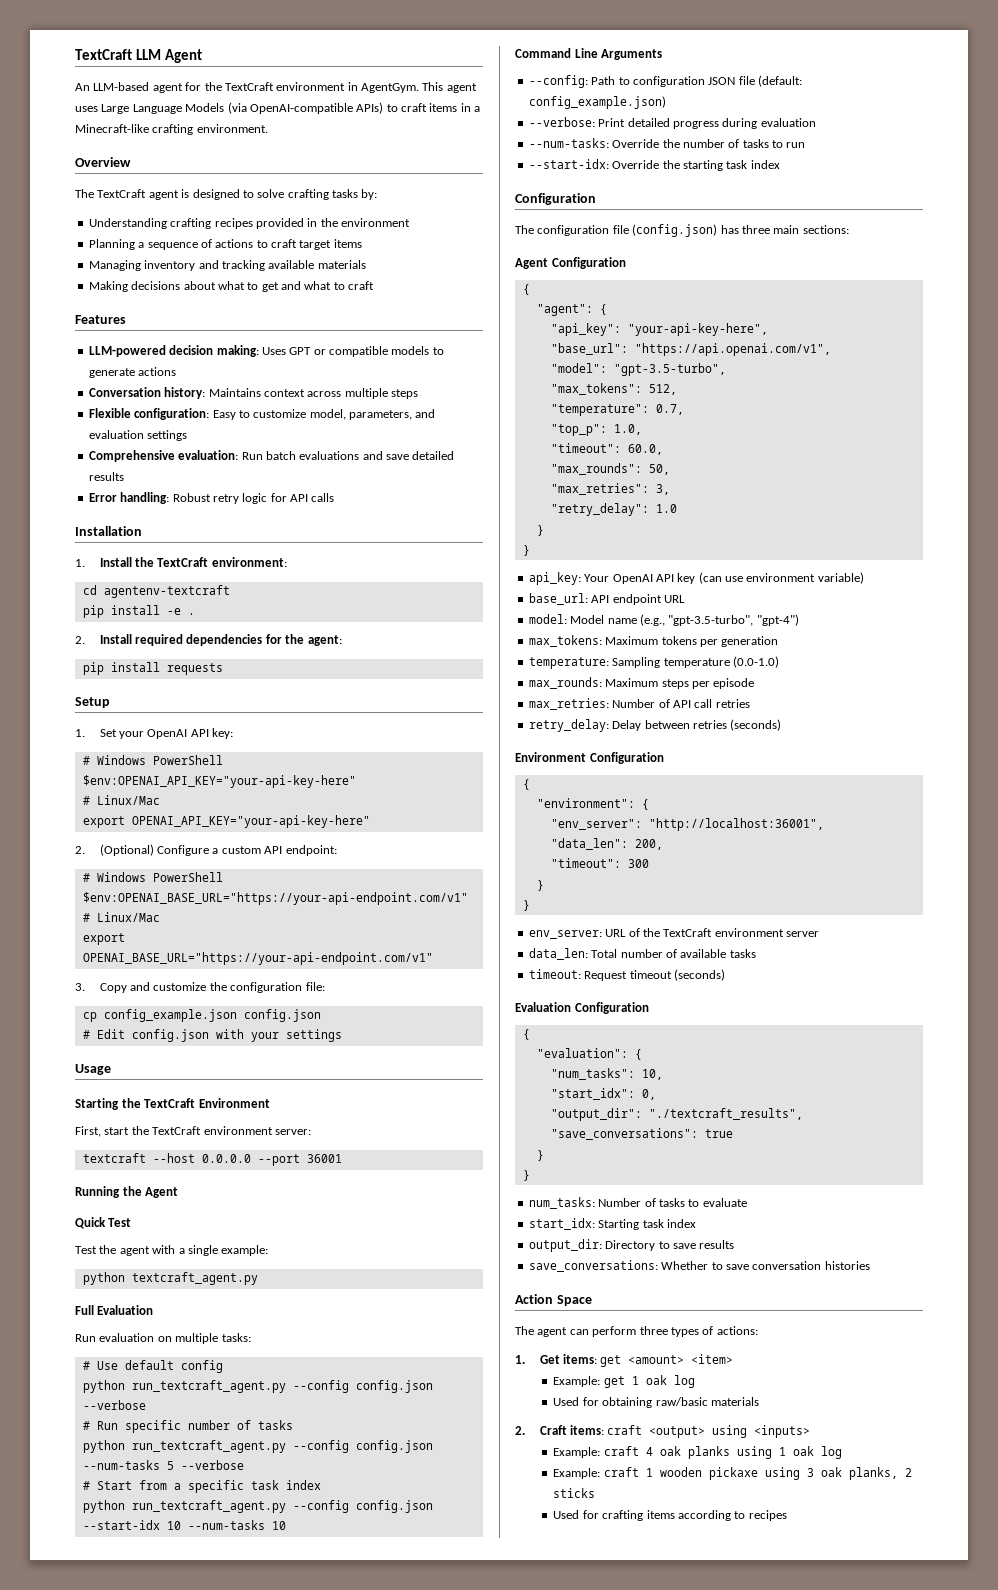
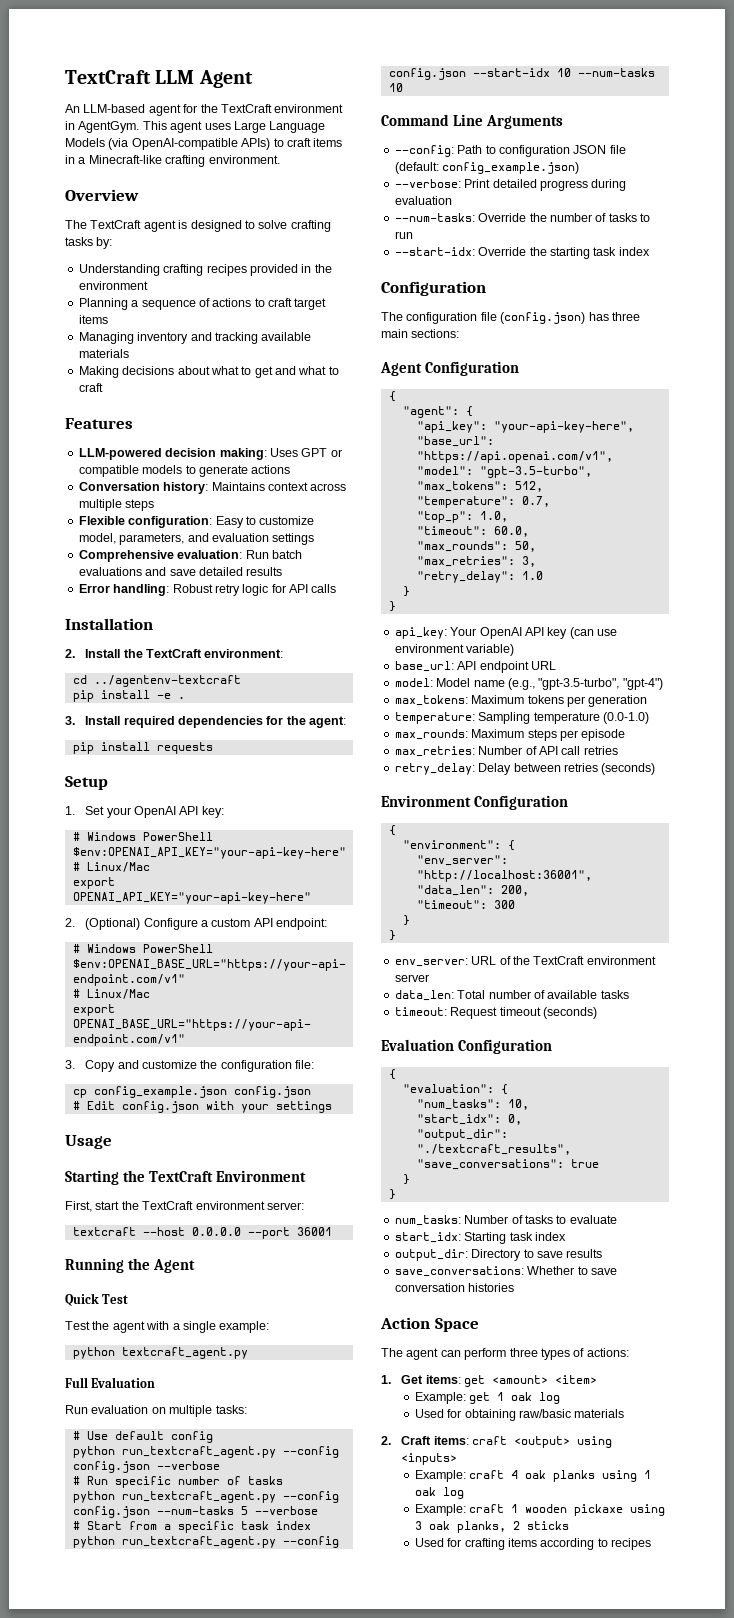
[75,559,85,567] 1. -> [65,649,75,658] 2.
[103,585,230,598] agentenv-textcraft -> [93,675,241,687] ../agentenv-textcraft
[75,636,85,644] 2. -> [65,716,75,725] 3.

